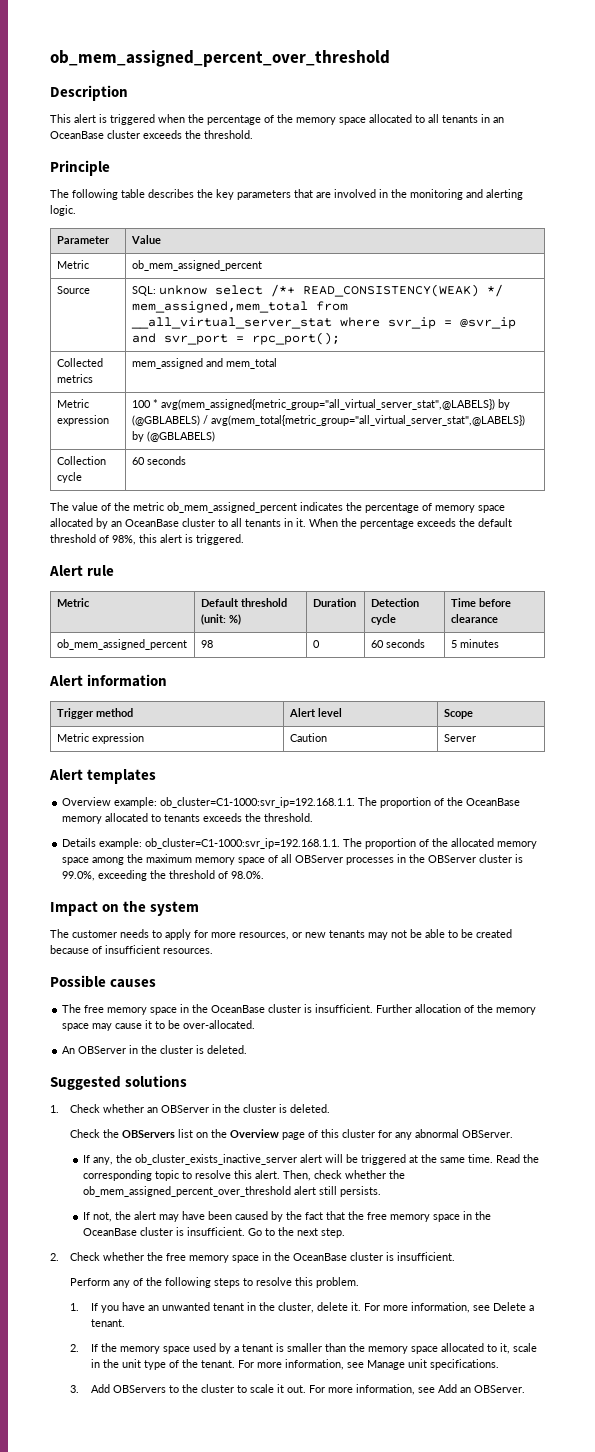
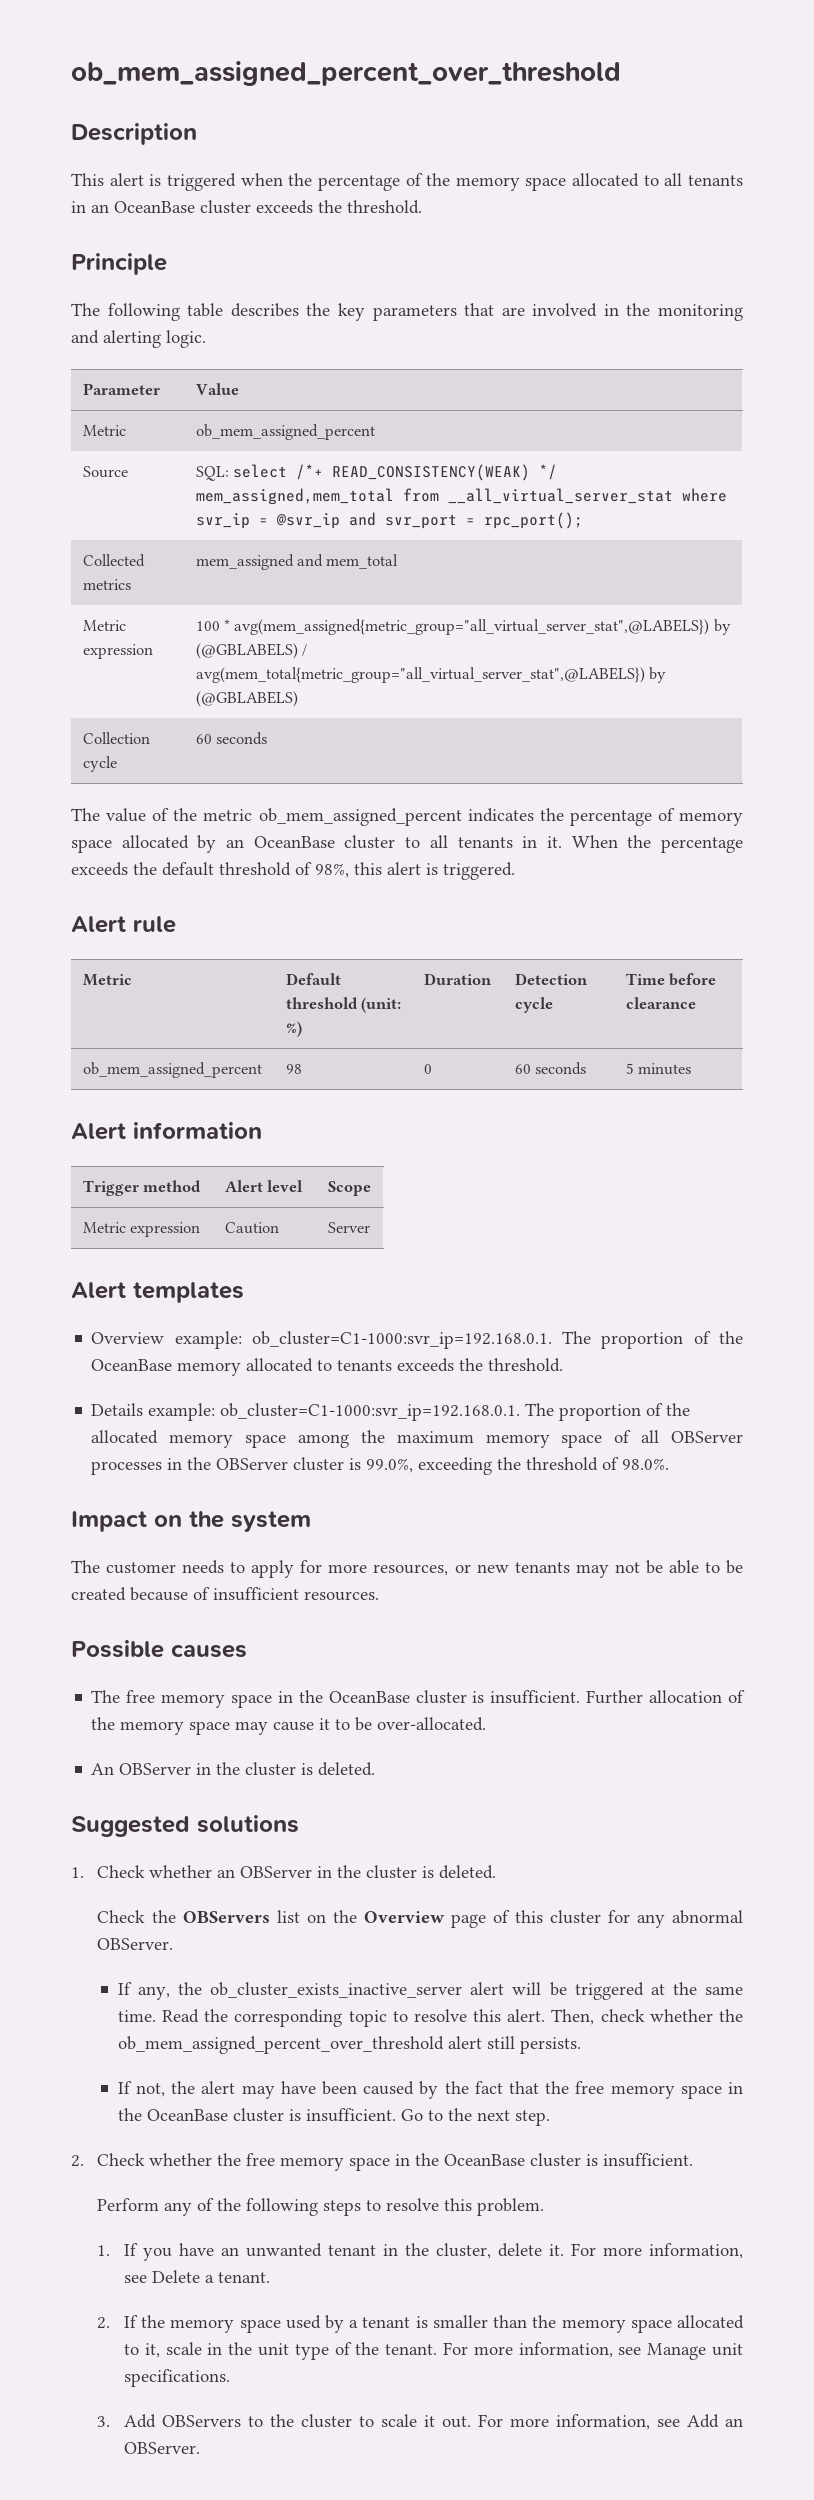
[158,285,207,295] unknow -> (229, 473) none
[160,797,356,808] ob_cluster=C1-1000:svr_ip=192.168.1.1. -> [251,1331,552,1349] ob_cluster=C1-1000:svr_ip=192.168.0.1.
[145,838,341,849] ob_cluster=C1-1000:svr_ip=192.168.1.1. -> [220,1403,521,1421] ob_cluster=C1-1000:svr_ip=192.168.0.1.

